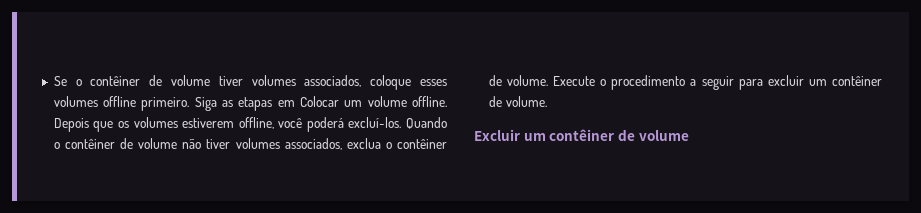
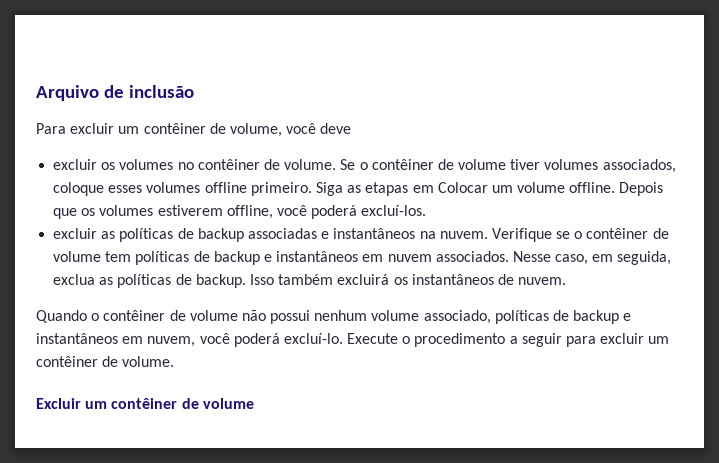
(53, 81) none -> [36,85,195,101] [36,123,352,137] [53,159,337,170] Arquivo de inclusão // Para excluir um contêiner de volume, você deve // excluir os volumes no contêiner de volume.
(402, 122) none -> [53,228,669,242] [53,251,672,265] [53,274,567,288] // excluir as políticas de backup associadas e instantâneos na nuvem. Verifique se o contêiner de volume tem políticas de backup e instantâneos em nuvem associados. Nesse caso, em seguida, exclua as políticas de backup. Isso também excluirá os instantâneos de nuvem. //
[206,138,447,150] [488,75,548,86] tiver volumes associados, exclua o contêiner de volume. -> [270,310,632,324] [36,333,343,347] possui nenhum volume associado, políticas de backup e instantâneos em nuvem, você poderá excluí-lo.

